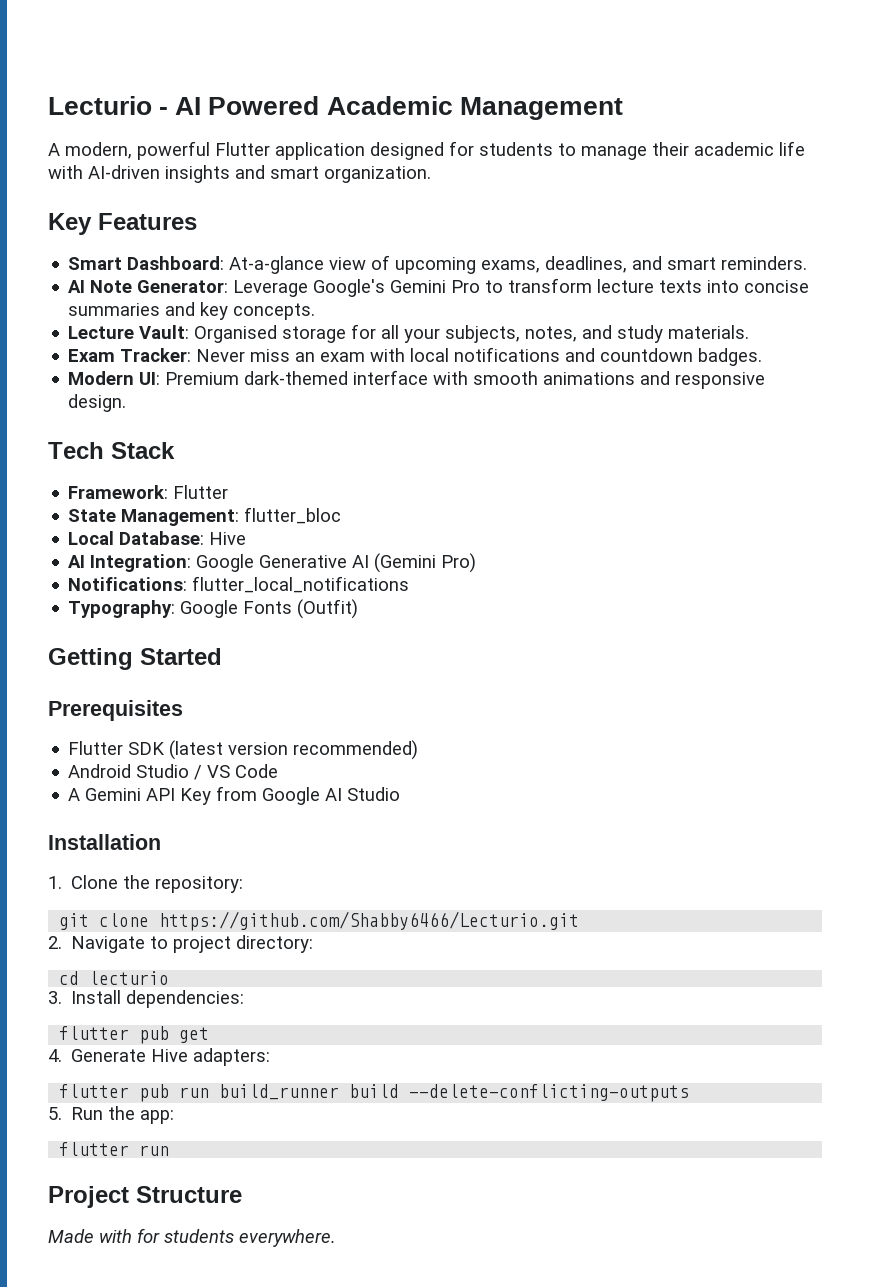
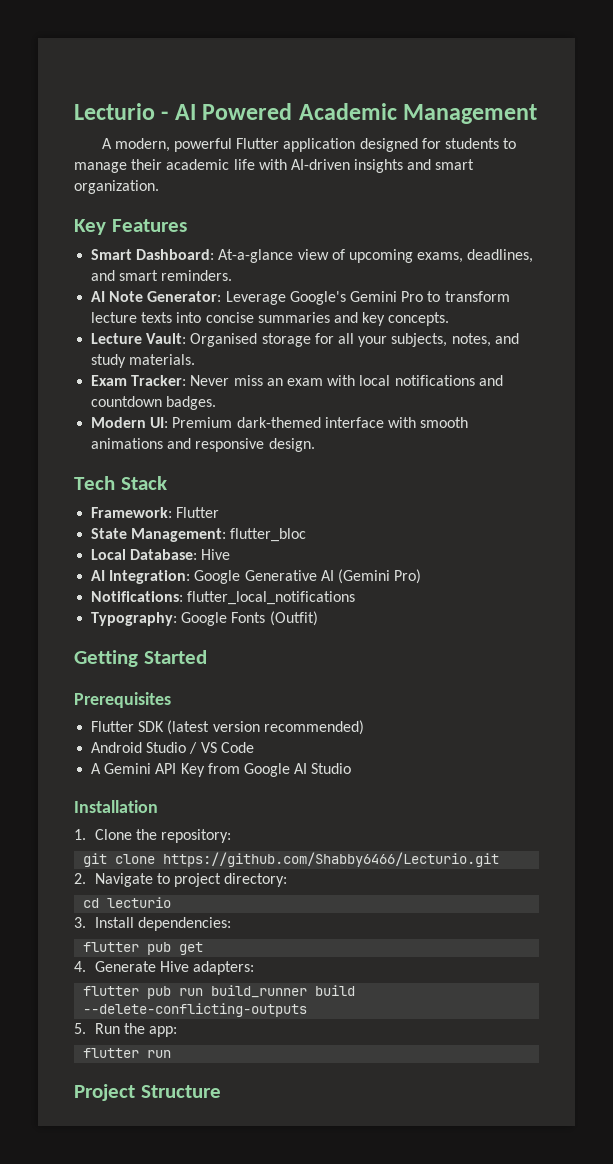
[48,1228,336,1247] // Made with for students everywhere. -> (221, 1091) none

